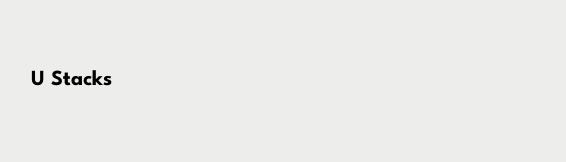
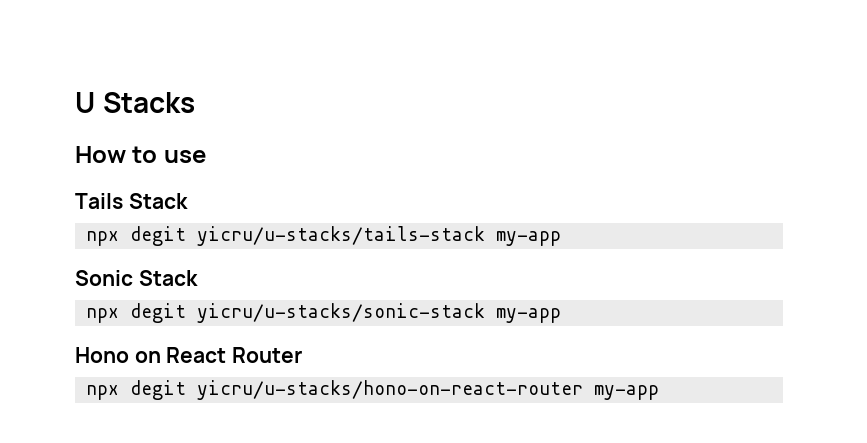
(112, 78) none -> [75,146,206,163] [75,193,188,209] [85,226,561,246] [75,270,198,286] [85,303,561,323] [75,347,303,363] [85,380,659,400] // How to use // Tails Stack // npx degit yicru/u-stacks/tails-stack my-app // Sonic Stack // npx degit yicru/u-stacks/sonic-stack my-app // Hono on React Router // npx degit yicru/u-stacks/hono-on-react-router my-app

